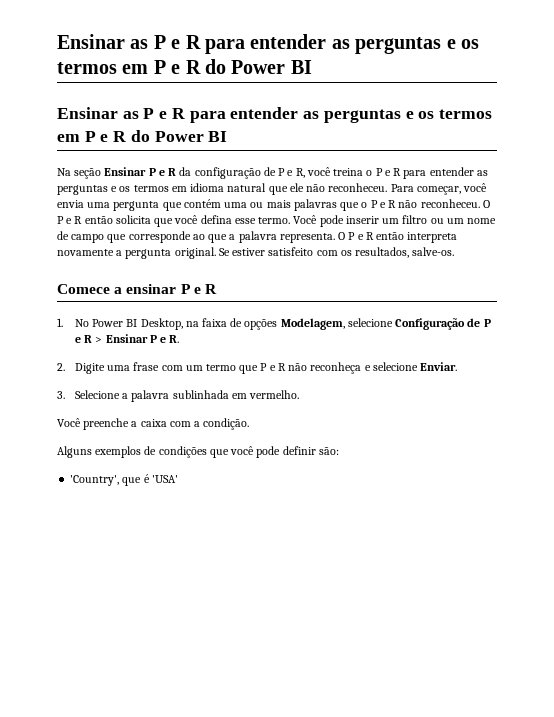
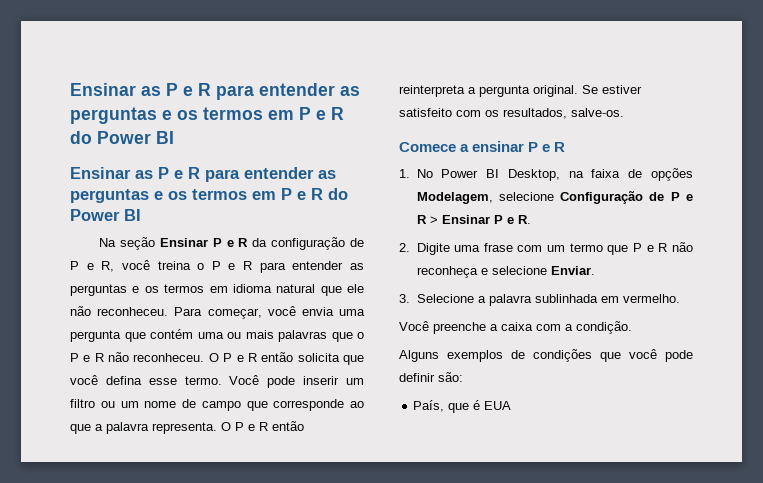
[407,232,458,243] [57,249,114,256] interpreta novamente -> [399,85,465,97] reinterpreta
[70,475,120,486] 'Country', -> [413,400,445,412] País,
[151,475,178,483] 'USA' -> [484,401,512,410] EUA

